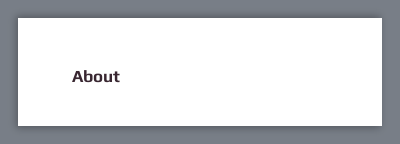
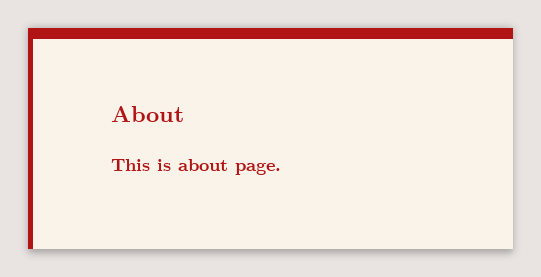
(120, 76) none -> [111,159,281,175] // This is about page.

